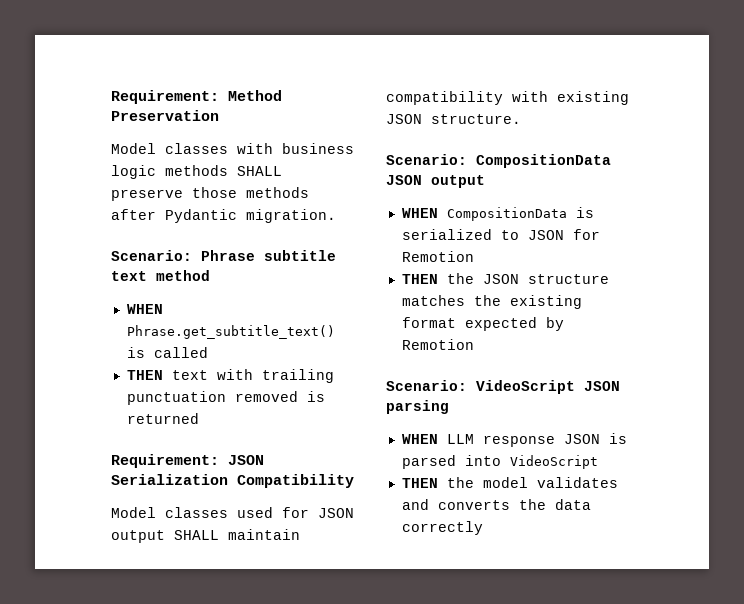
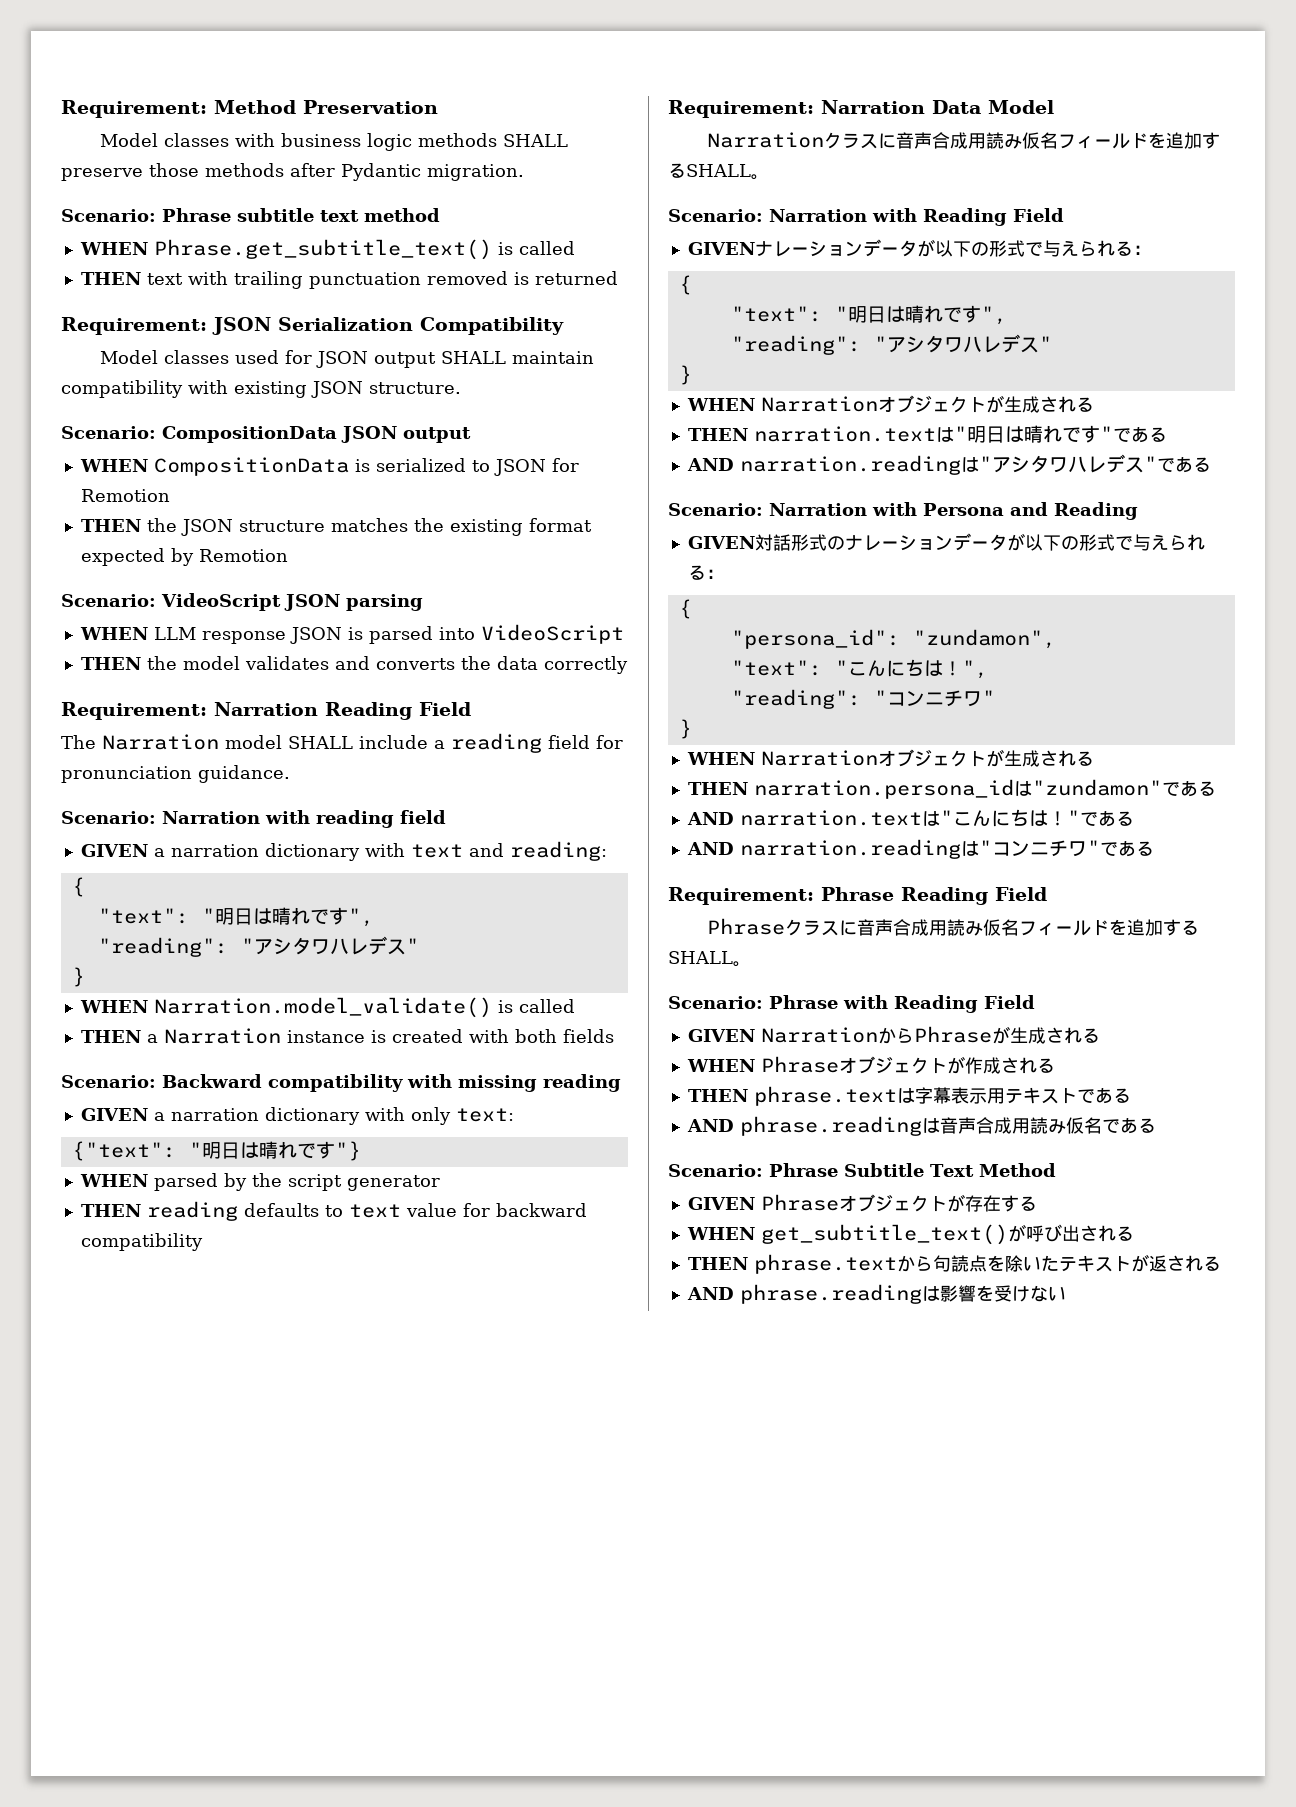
(483, 528) none -> [61,702,471,720] [61,733,623,753] [61,765,290,783] [61,810,446,828] [80,841,607,861] [71,877,85,897] [97,907,374,927] [97,936,419,957] [71,967,85,987] [79,997,575,1018] [80,1028,614,1044] [61,1074,621,1092] [80,1107,514,1125] [71,1141,361,1161] [79,1173,440,1191] [80,1201,587,1221] [80,1233,203,1251] [668,100,1054,118] [706,132,1220,149] [668,163,769,180] [668,208,1064,226] [687,239,1151,257] [678,275,692,295] [730,305,1007,325] [730,334,1052,355] [678,365,692,385] [686,395,1094,413] [687,425,1167,443] [686,454,1211,475] [668,502,1138,520] [687,533,1205,551] [687,565,724,580] [678,599,692,619] [730,629,1056,649] [730,659,988,679] [730,689,995,709] [678,719,692,739] [686,749,1094,767] [687,779,1216,799] [686,809,1134,827] [686,839,1154,859] [668,887,1047,905] [706,918,1199,936] [668,951,751,967] [668,995,1035,1013] [687,1026,1100,1044] [686,1056,1055,1074] [687,1086,1131,1106] [686,1116,1156,1136] [668,1163,1056,1177] [687,1194,1037,1212] [686,1224,1134,1245] [687,1254,1221,1274] [686,1284,1066,1304] // Requirement: Narration Reading Field // The Narration model SHALL include a reading field for pronunciation guidance. // Scenario: Narration with reading field // GIVEN a narration dictionary with text and reading: // { // "text": "明日は晴れです", // "reading": "アシタワハレデス" // } // WHEN Narration.model_validate() is called // THEN a Narration instance is created with both fields // Scenario: Backward compatibility with missing reading // GIVEN a narration dictionary with only text: // {"text": "明日は晴れです"} // WHEN parsed by the script generator // THEN reading defaults to text value for backward compatibility // Requirement: Narration Data Model // Narrationクラスに音声合成用読み仮名フィールドを追加するSHALL。 // Scenario: Narration with Reading Field // GIVENナレーションデータが以下の形式で与えられる： // { // "text": "明日は晴れです", // "reading": "アシタワハレデス" // } // WHEN Narrationオブジェクトが生成される // THEN narration.textは"明日は晴れです"である // AND narration.readingは"アシタワハレデス"である // Scenario: Narration with Persona and Reading // GIVEN対話形式のナレーションデータが以下の形式で与えられる： // { // "persona_id": "zundamon", // "text": "こんにちは！", // "reading": "コンニチワ" // } // WHEN Narrationオブジェクトが生成される // THEN narration.persona_idは"zundamon"である // AND narration.textは"こんにちは！"である // AND narration.readingは"コンニチワ"である // Requirement: Phrase Reading Field // Phraseクラスに音声合成用読み仮名フィールドを追加するSHALL。 // Scenario: Phrase with Reading Field // GIVEN NarrationからPhraseが生成される // WHEN Phraseオブジェクトが作成される // THEN phrase.textは字幕表示用テキストである // AND phrase.readingは音声合成用読み仮名である // Scenario: Phrase Subtitle Text Method // GIVEN Phraseオブジェクトが存在する // WHEN get_subtitle_text()が呼び出される // THEN phrase.textから句読点を除いたテキストが返される // AND phrase.readingは影響を受けない

